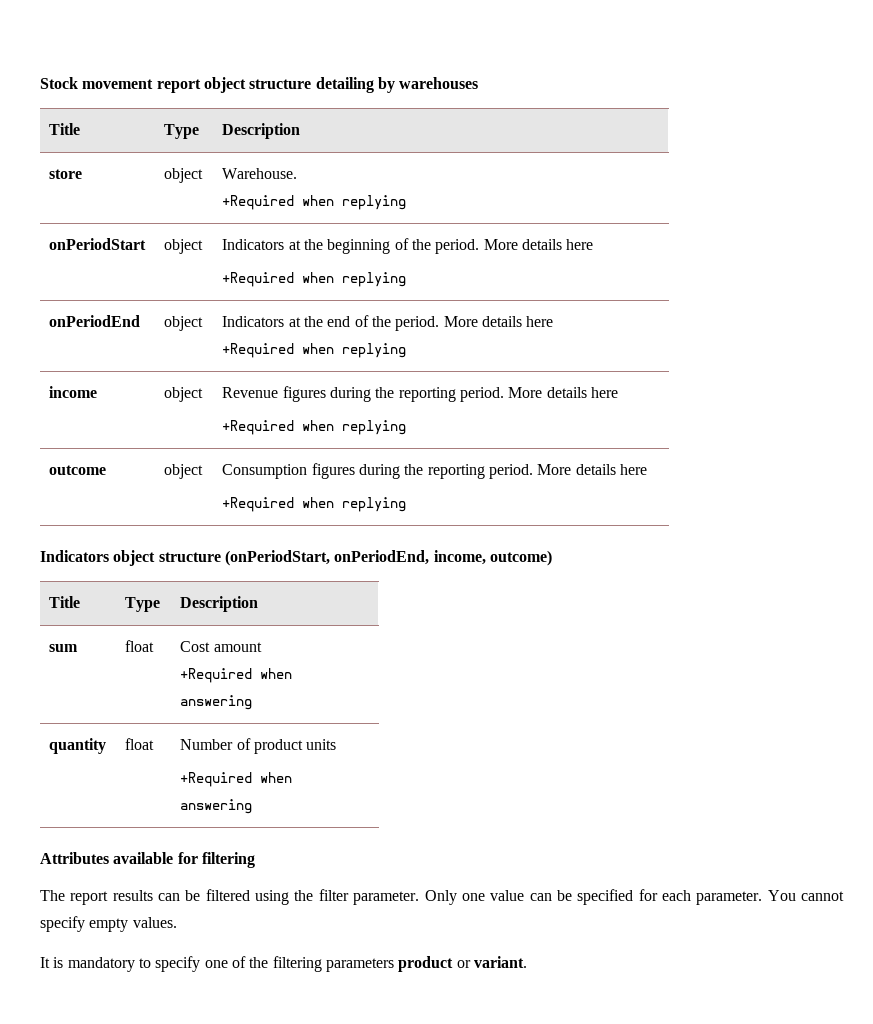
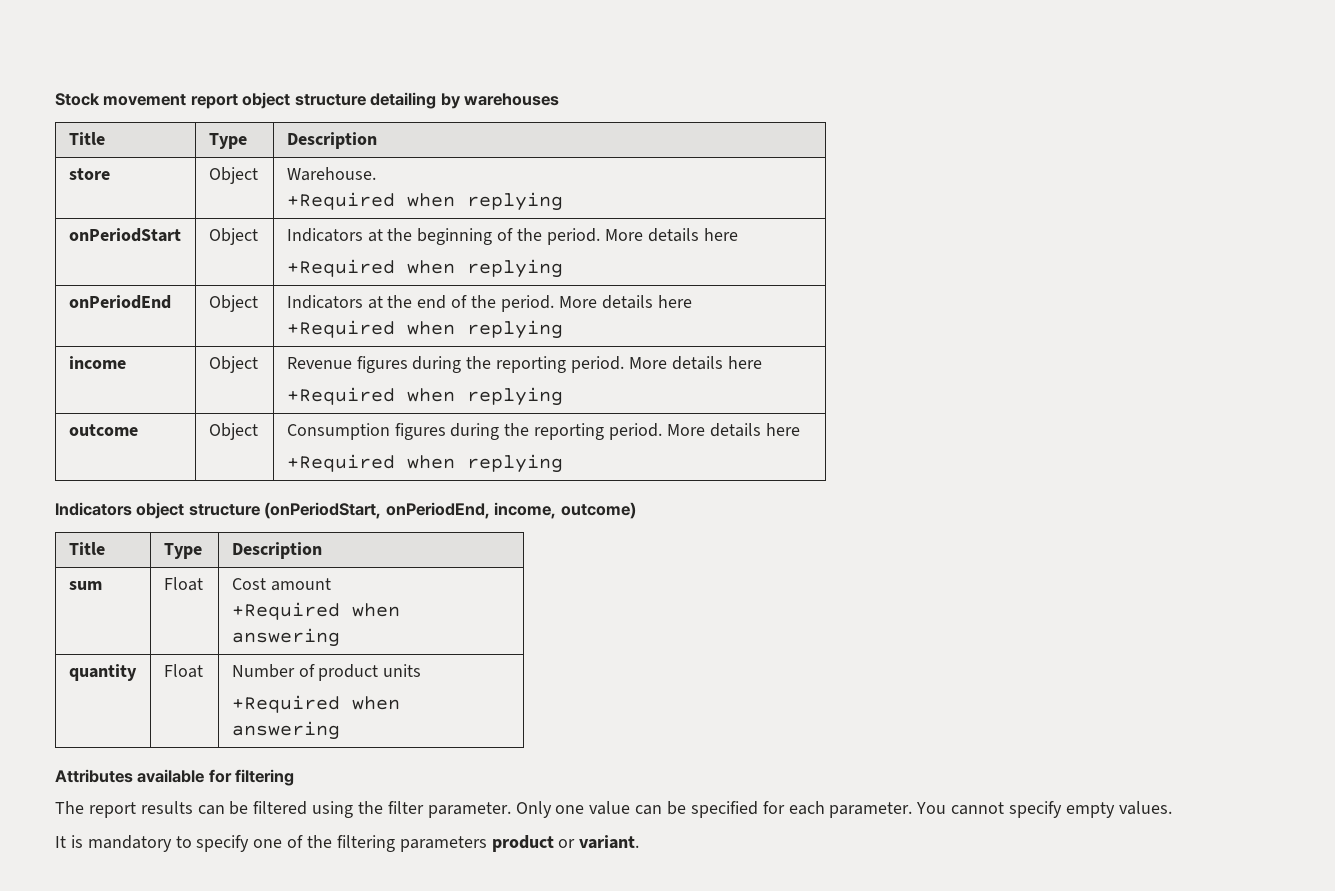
[164,168,204,183] object -> [208,167,258,184] Object
[164,239,204,254] object -> [208,228,258,245] Object
[164,316,204,331] object -> [208,295,258,312] Object
[164,387,204,402] object -> [208,356,258,373] Object
[164,464,204,479] object -> [208,423,258,440] Object
[125,640,155,652] float -> [163,577,203,591] Float
[125,738,155,750] float -> [163,664,203,678] Float

